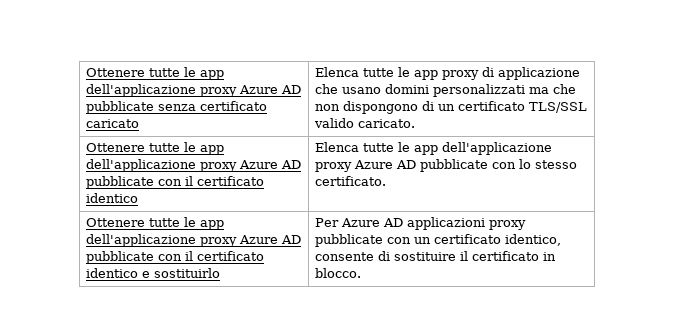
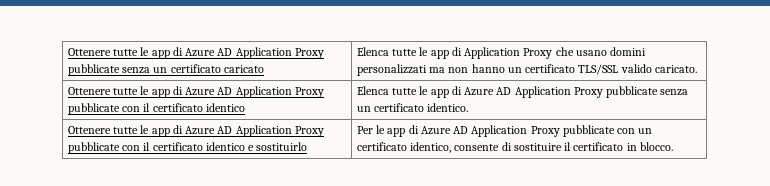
[85,67,224,80] [85,84,301,97] [85,101,196,114] Ottenere tutte le app dell'applicazione proxy Azure AD pubblicate senza -> [67,47,324,59] [67,64,168,76] Ottenere tutte le app di Azure AD Application Proxy pubblicate senza un
[441,67,580,80] proxy di applicazione -> [451,47,553,59] di Application Proxy
[552,84,576,94] [314,101,434,114] che non dispongono di -> [448,64,505,73] non hanno
[85,159,301,172] dell'applicazione proxy Azure AD -> [172,86,324,98] di Azure AD Application Proxy
[441,142,552,155] [314,159,577,172] [314,176,386,186] [85,217,224,230] [85,234,301,247] dell'applicazione proxy Azure AD pubblicate con lo stesso certificato. // Ottenere tutte le app dell'applicazione proxy Azure AD -> [451,86,689,98] [356,103,469,112] [67,125,324,137] di Azure AD Application Proxy pubblicate senza un certificato identico. // Ottenere tutte le app di Azure AD Application Proxy
[340,217,526,230] Azure AD applicazioni proxy -> [376,125,560,137] le app di Azure AD Application Proxy

